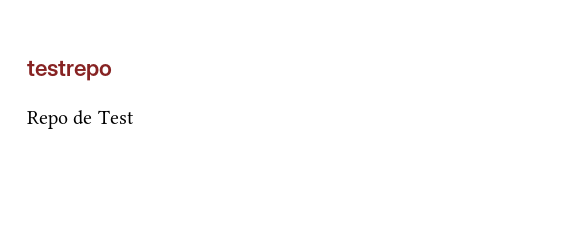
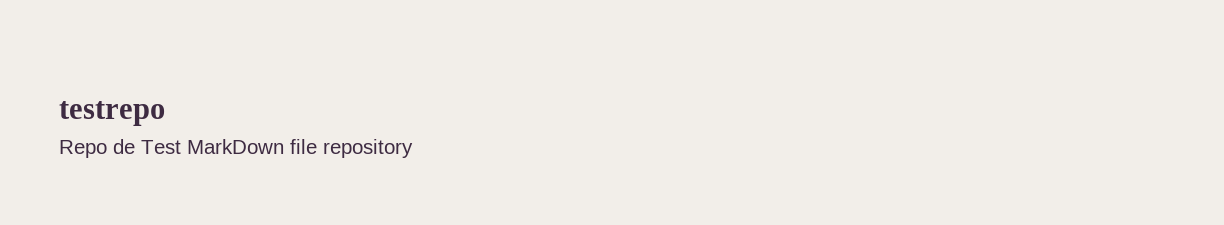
(134, 117) none -> [187,139,413,158] MarkDown file repository

